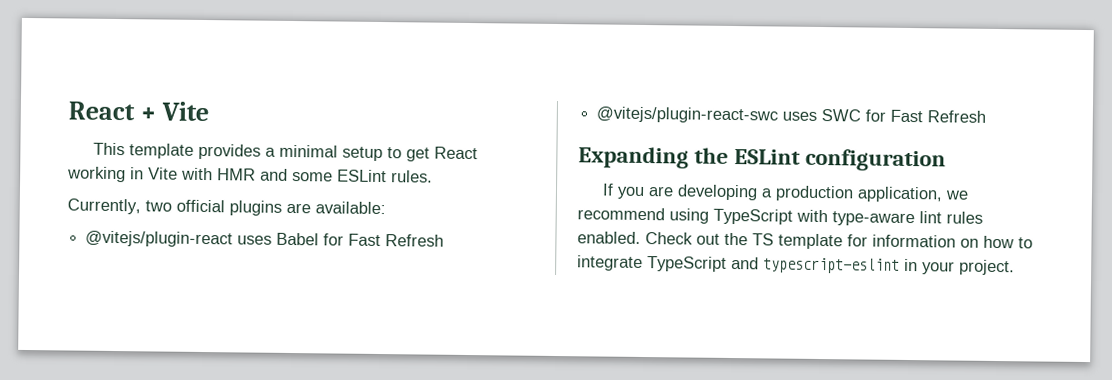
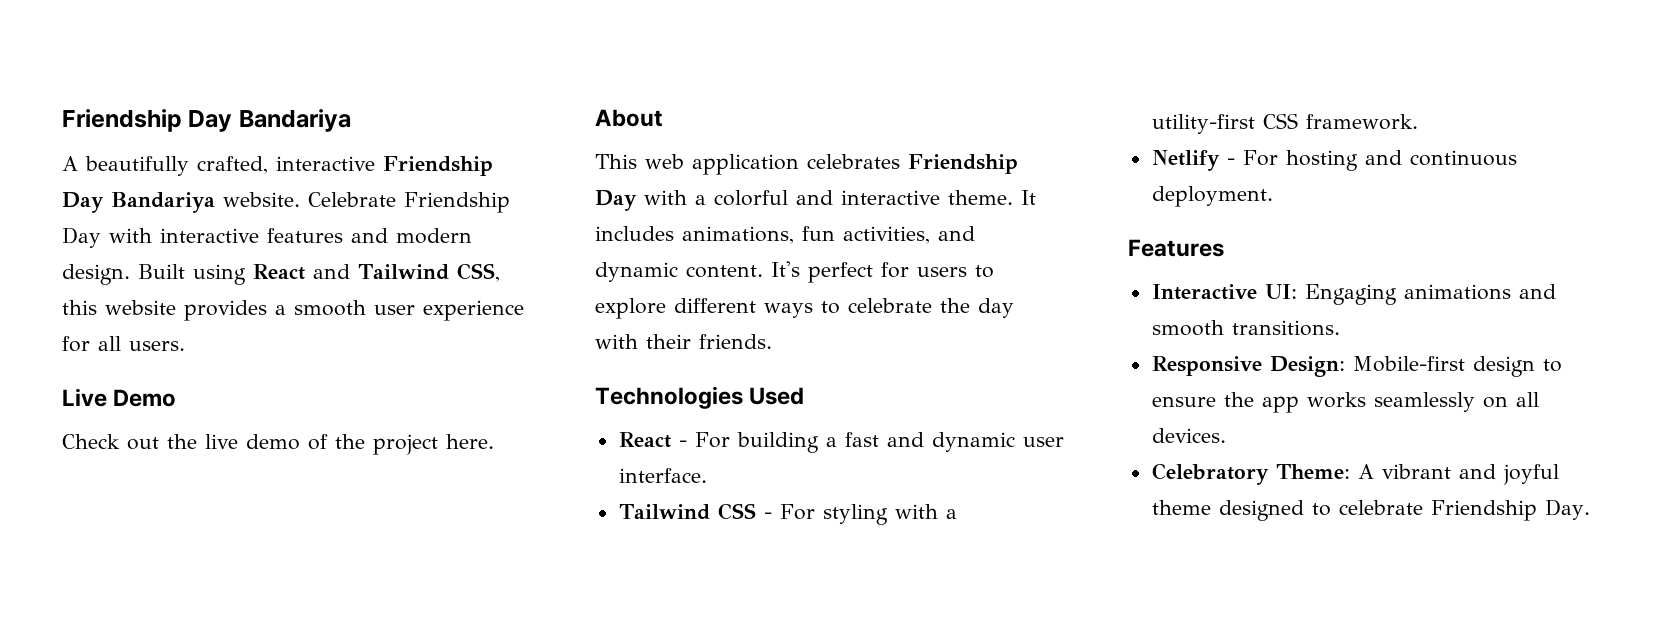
[68,101,210,122] [93,142,479,162] [67,166,433,183] [67,198,386,216] [85,230,445,248] [596,106,987,124] [578,146,947,172] [602,183,970,203] [577,207,983,227] [577,231,1033,250] [577,255,1015,276] React + Vite // This template provides a minimal setup to get React working in Vite with HMR and some ESLint rules. // Currently, two official plugins are available: // @vitejs/plugin-react uses Babel for Fast Refresh // @vitejs/plugin-react-swc uses SWC for Fast Refresh // Expanding the ESLint configuration // If you are developing a production application, we recommend using TypeScript with type-aware lint rules enabled. Check out the TS template for information on how to integrate TypeScript and typescript-eslint in your project. -> [62,109,351,132] [62,156,493,176] [62,192,510,213] [62,227,472,248] [62,263,500,285] [62,300,524,321] [62,336,185,352] [62,388,177,407] [62,434,494,455] [595,109,663,127] [595,154,1018,175] [595,190,1036,211] [595,226,975,244] [595,261,994,283] [595,298,1014,319] [595,334,772,349] [595,386,805,409] [618,432,1064,453] [618,468,707,483] [618,503,957,525] [1151,113,1418,134] [1151,150,1517,171] [1151,186,1273,207] [1128,239,1224,257] [1151,284,1556,305] [1151,320,1340,336] [1151,356,1562,377] [1151,392,1539,413] [1151,428,1226,443] [1151,463,1559,485] [1151,499,1590,521] Friendship Day Bandariya // A beautifully crafted, interactive Friendship Day Bandariya website. Celebrate Friendship Day with interactive features and modern design. Built using React and Tailwind CSS, this website provides a smooth user experience for all users. // Live Demo // Check out the live demo of the project here. // About // This web application celebrates Friendship Day with a colorful and interactive theme. It includes animations, fun activities, and dynamic content. It's perfect for users to explore different ways to celebrate the day with their friends. // Technologies Used // React - For building a fast and dynamic user interface. // Tailwind CSS - For styling with a utility-first CSS framework. // Netlify - For hosting and continuous deployment. // Features // Interactive UI: Engaging animations and smooth transitions. // Responsive Design: Mobile-first design to ensure the app works seamlessly on all devices. // Celebratory Theme: A vibrant and joyful theme designed to celebrate Friendship Day.

